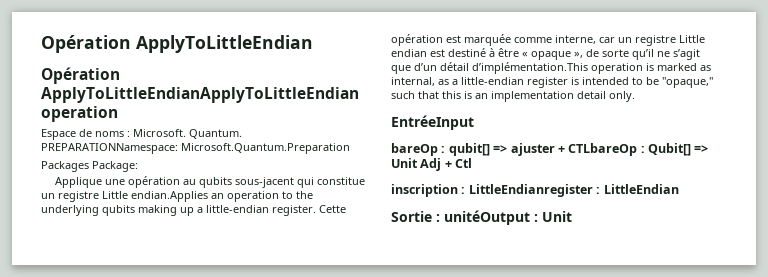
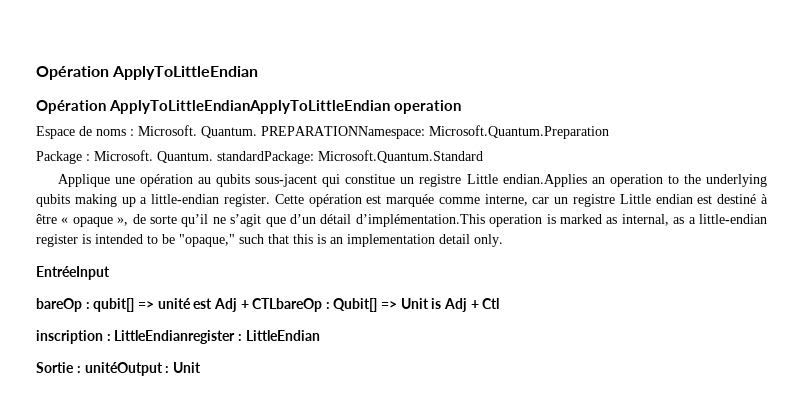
[41,161,138,172] Packages Package: -> [36,150,483,164] Package : Microsoft. Quantum. standardPackage: Microsoft.Quantum.Standard
[510,143,555,156] ajuster -> [157,298,237,312] unité est Adj
(418, 163) none -> [431,298,442,309] is

